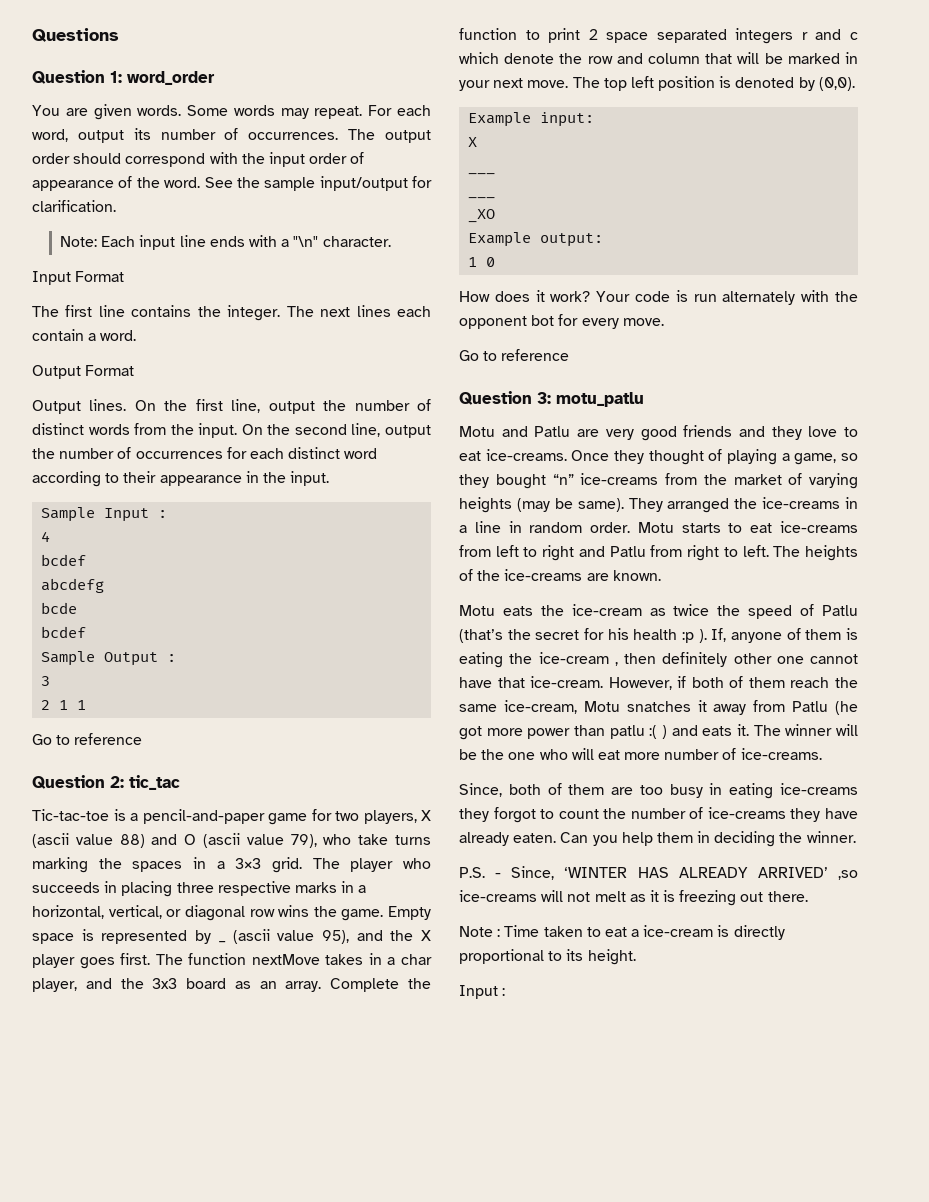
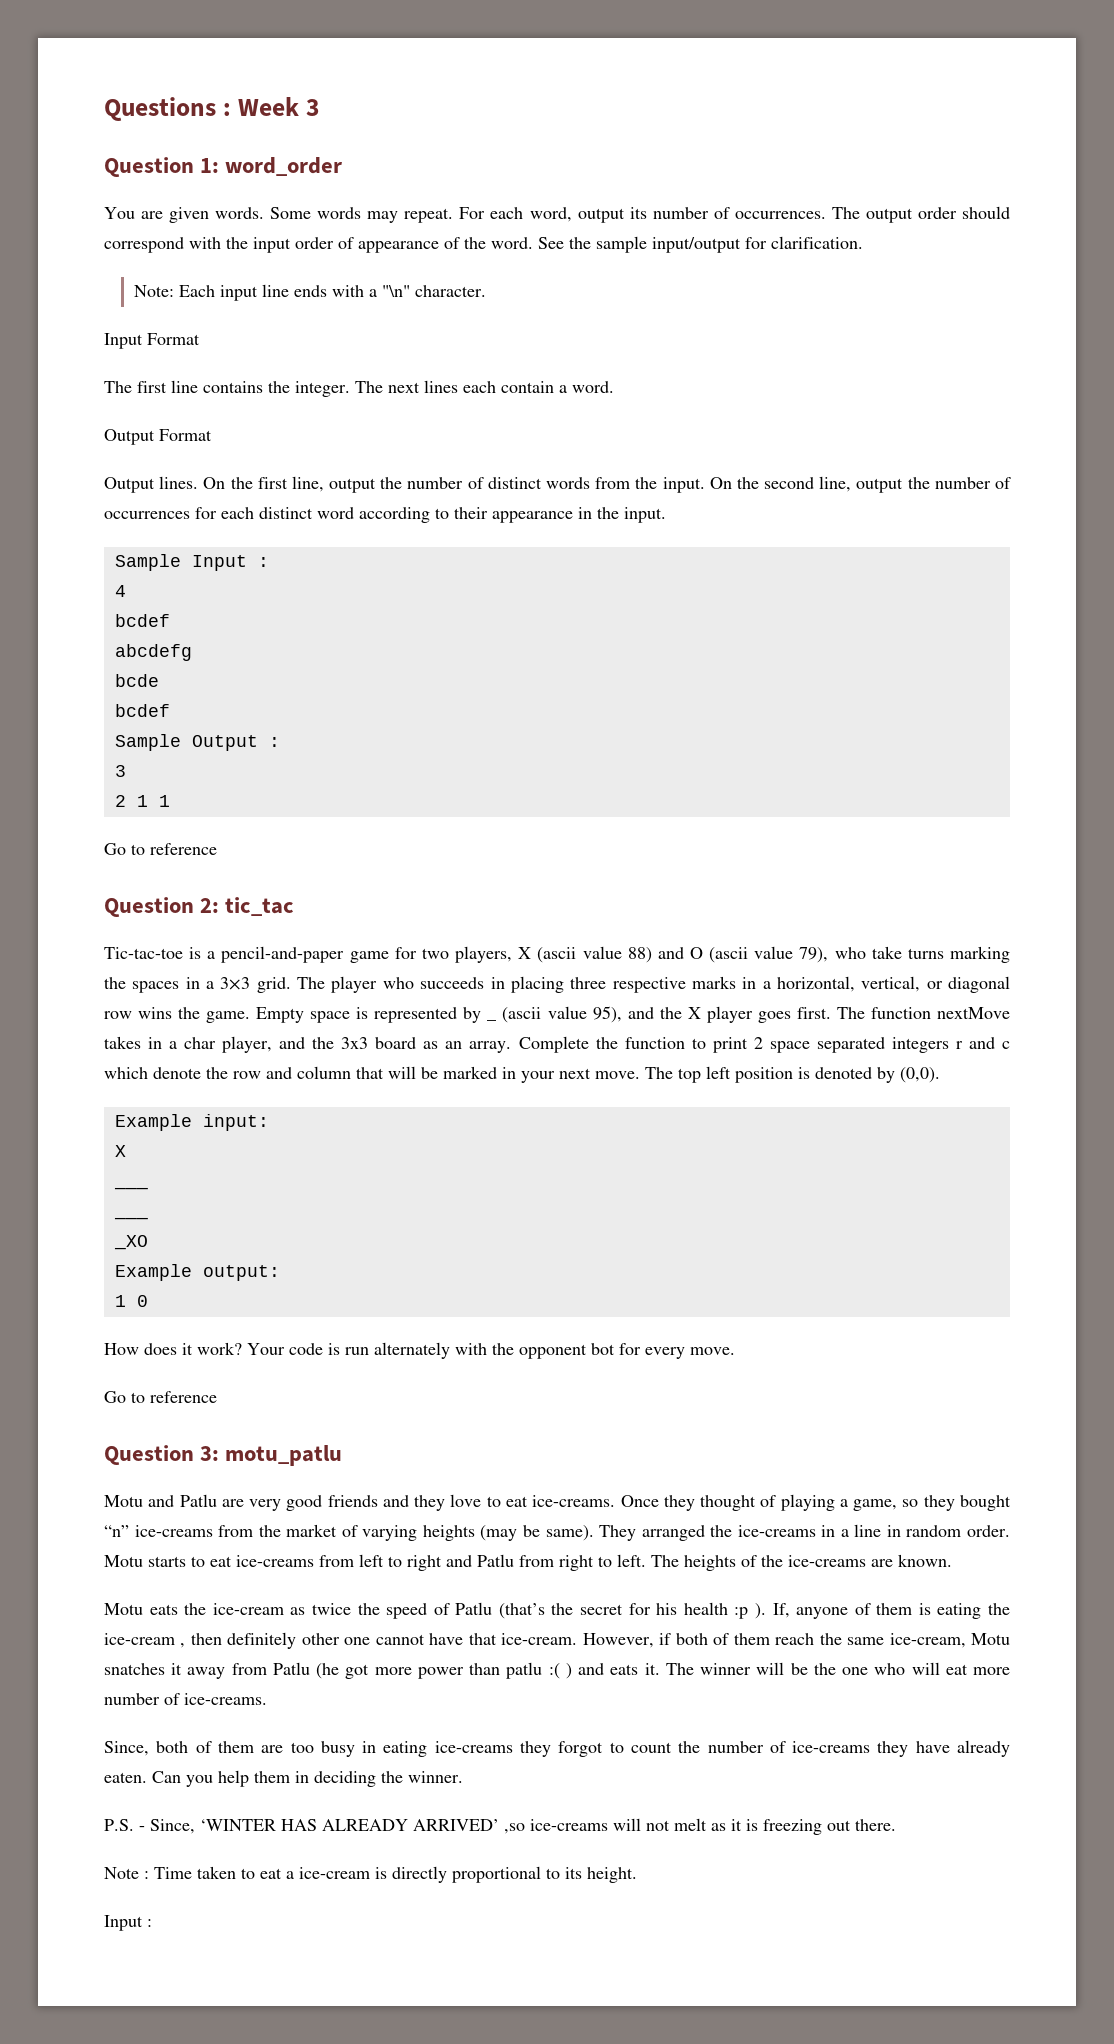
(119, 35) none -> [222,97,319,116] : Week 3

